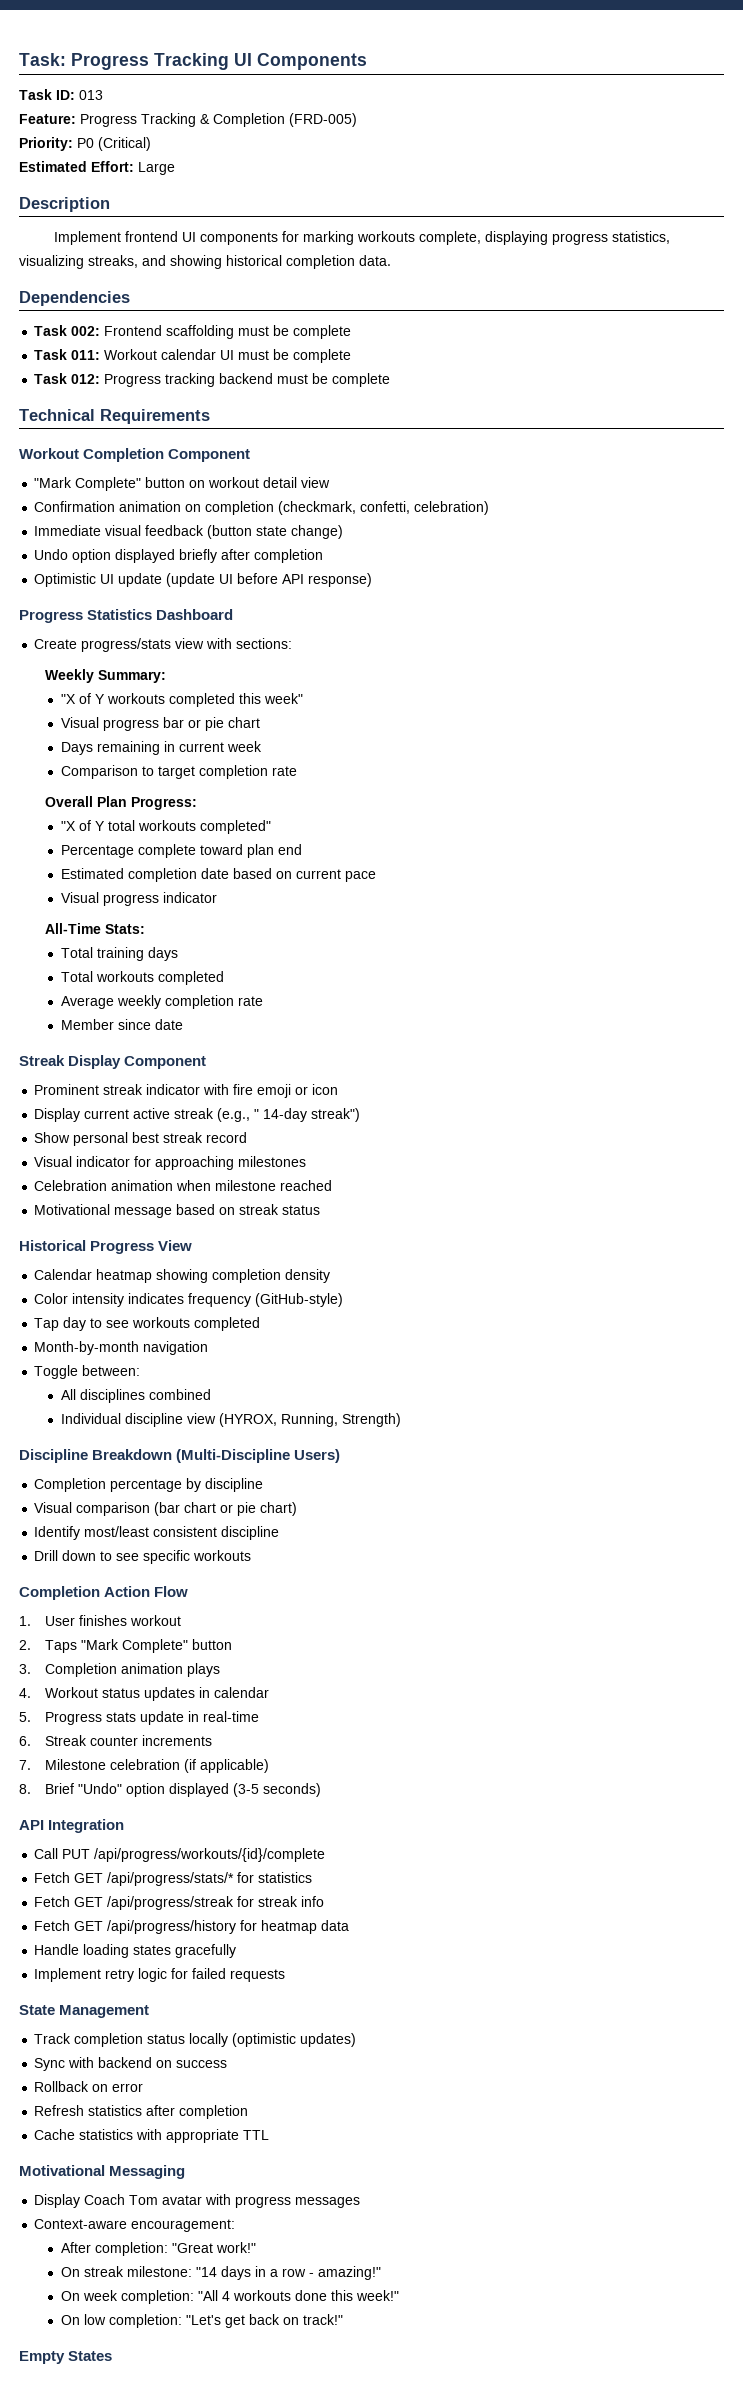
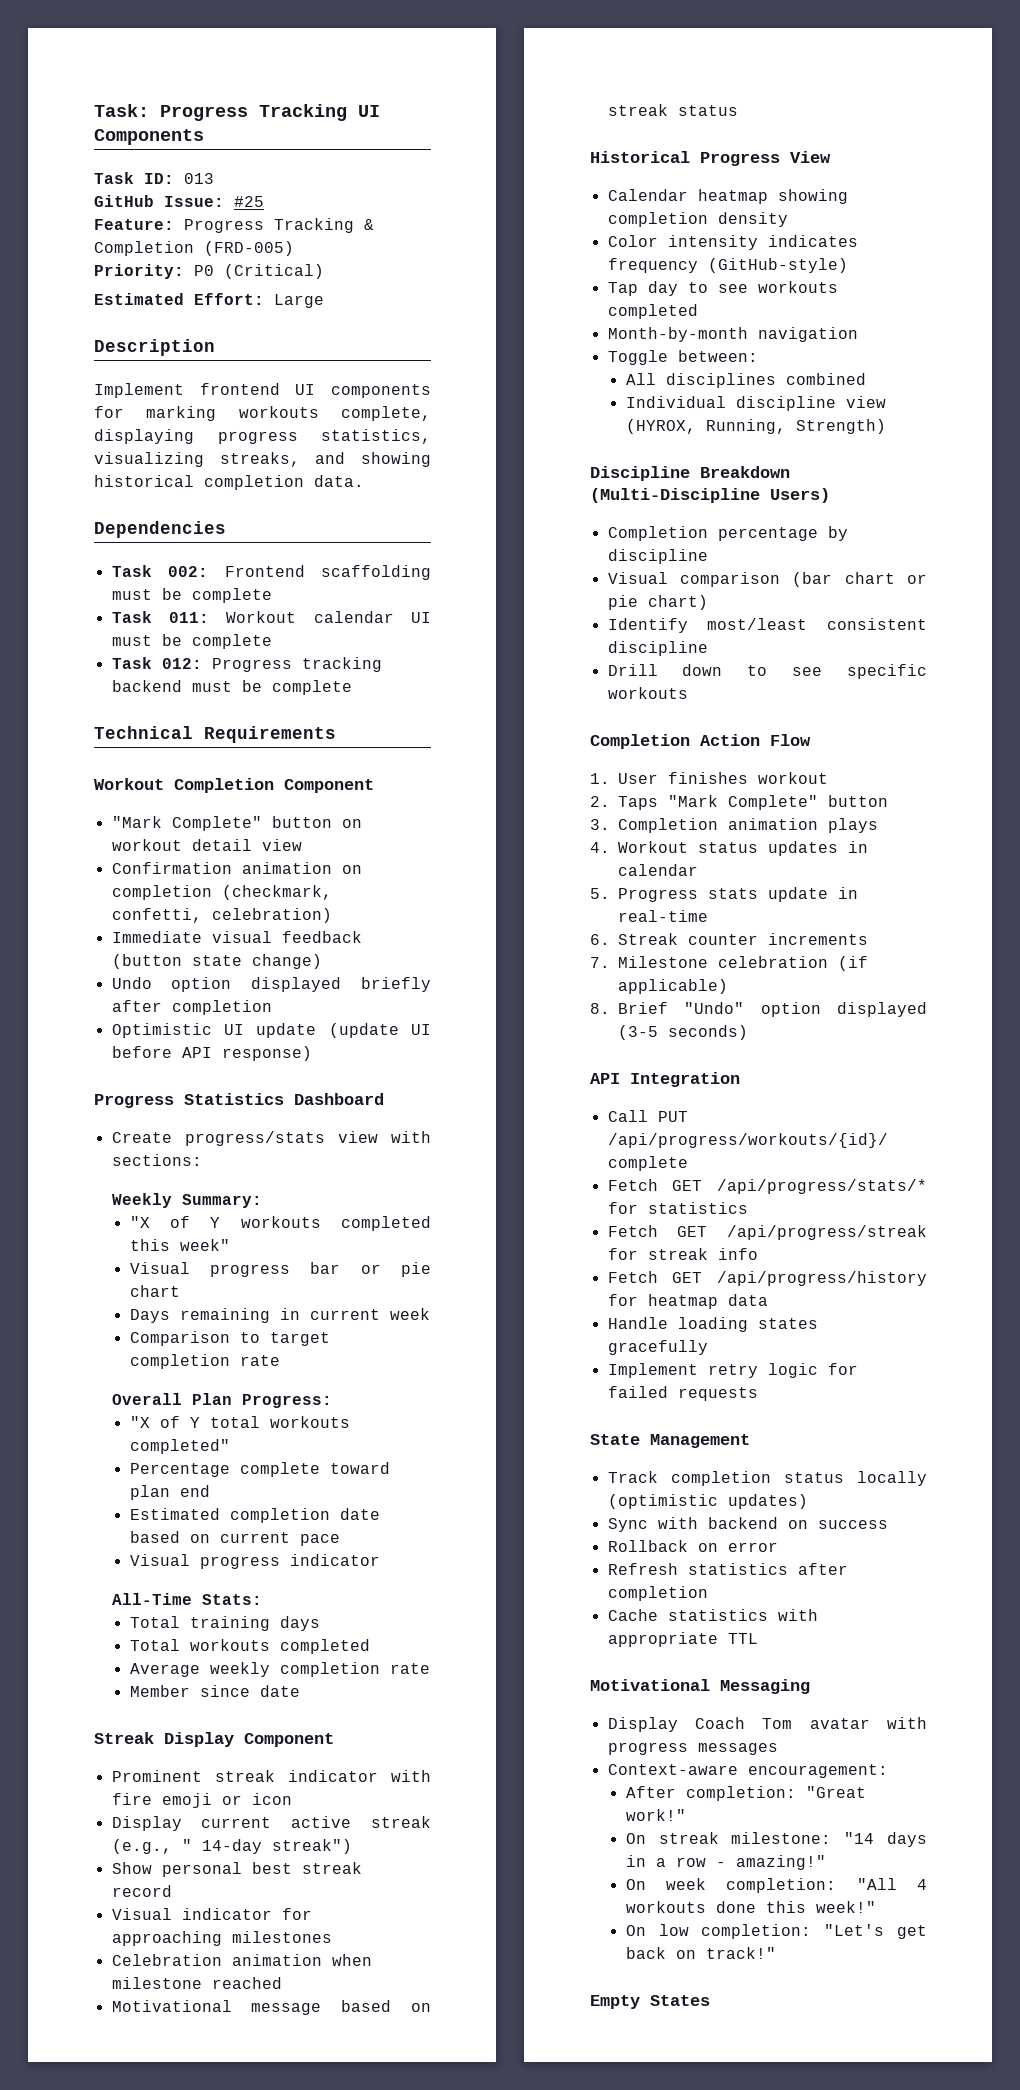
(103, 95) none -> [94,195,264,207] // GitHub Issue: #25

